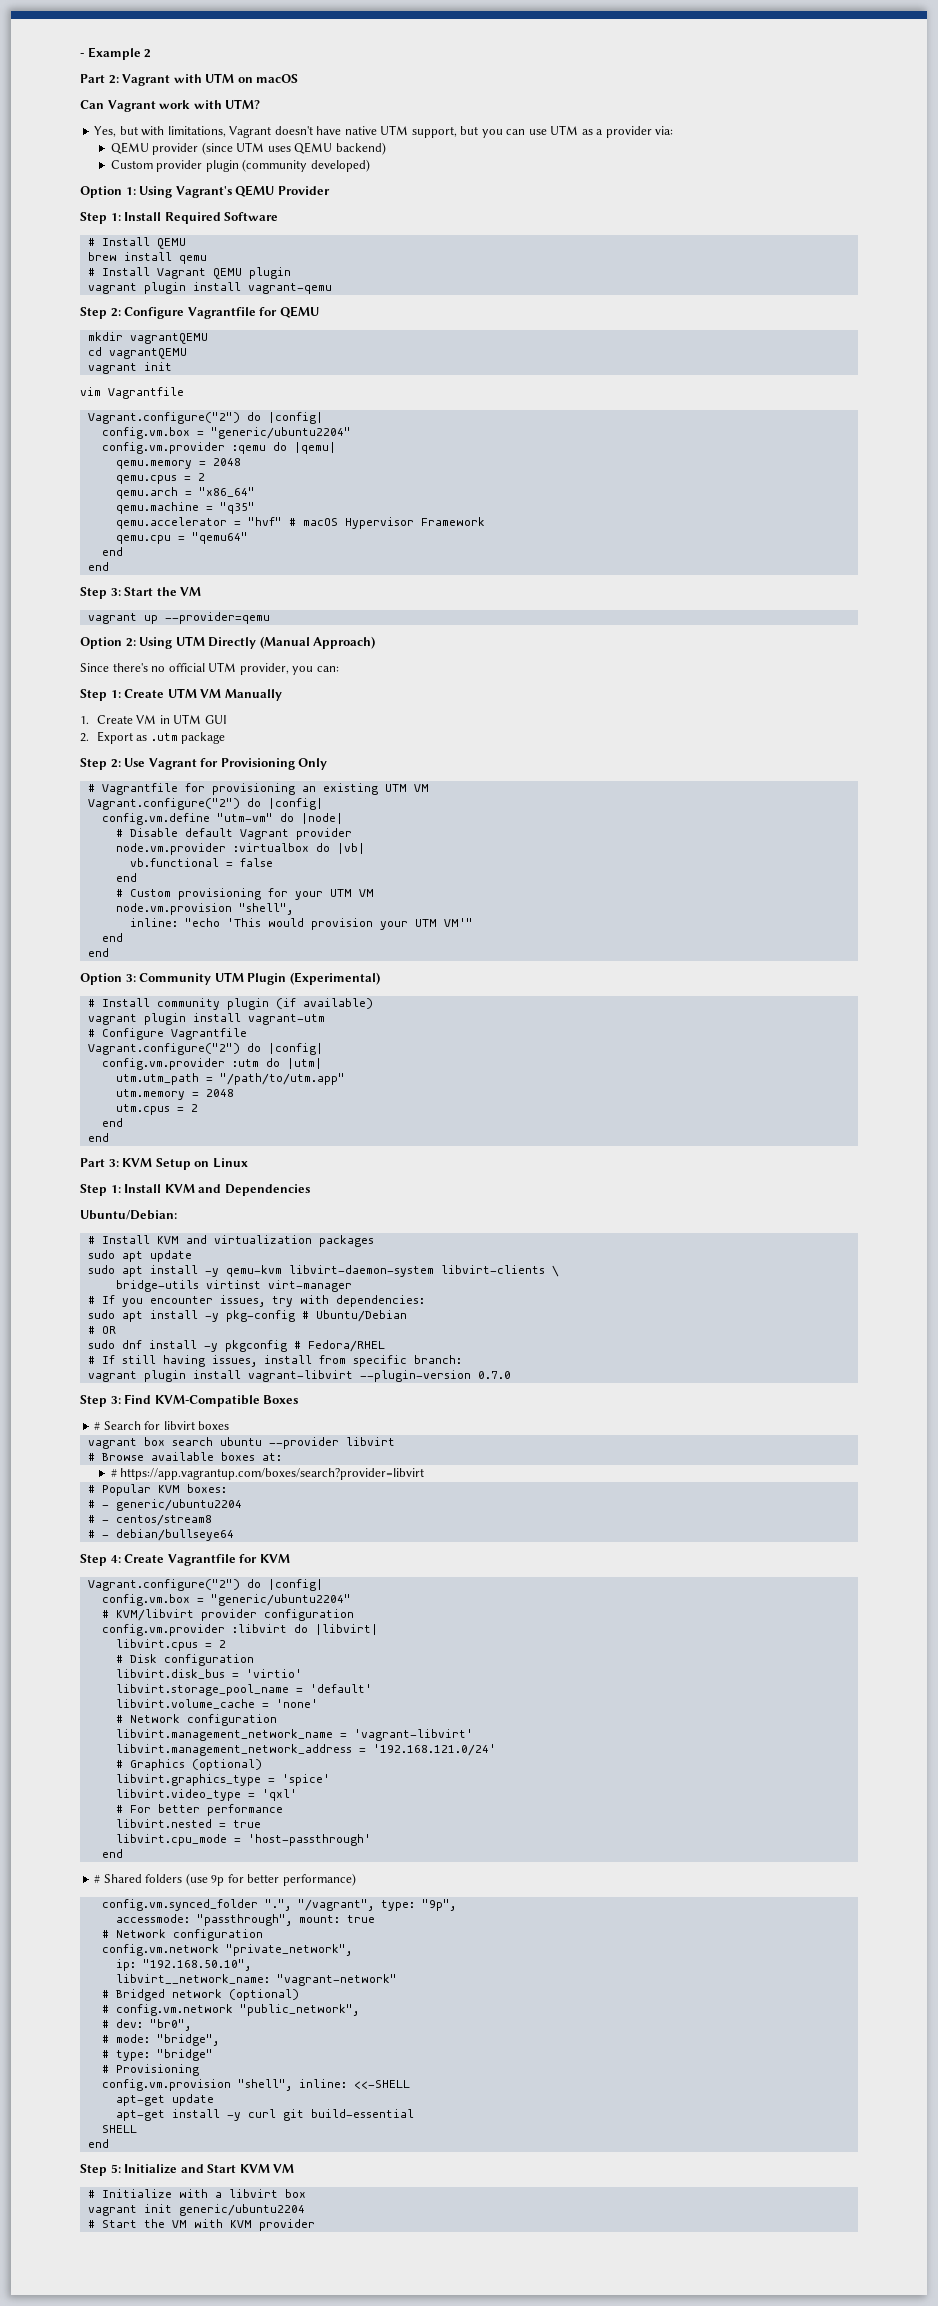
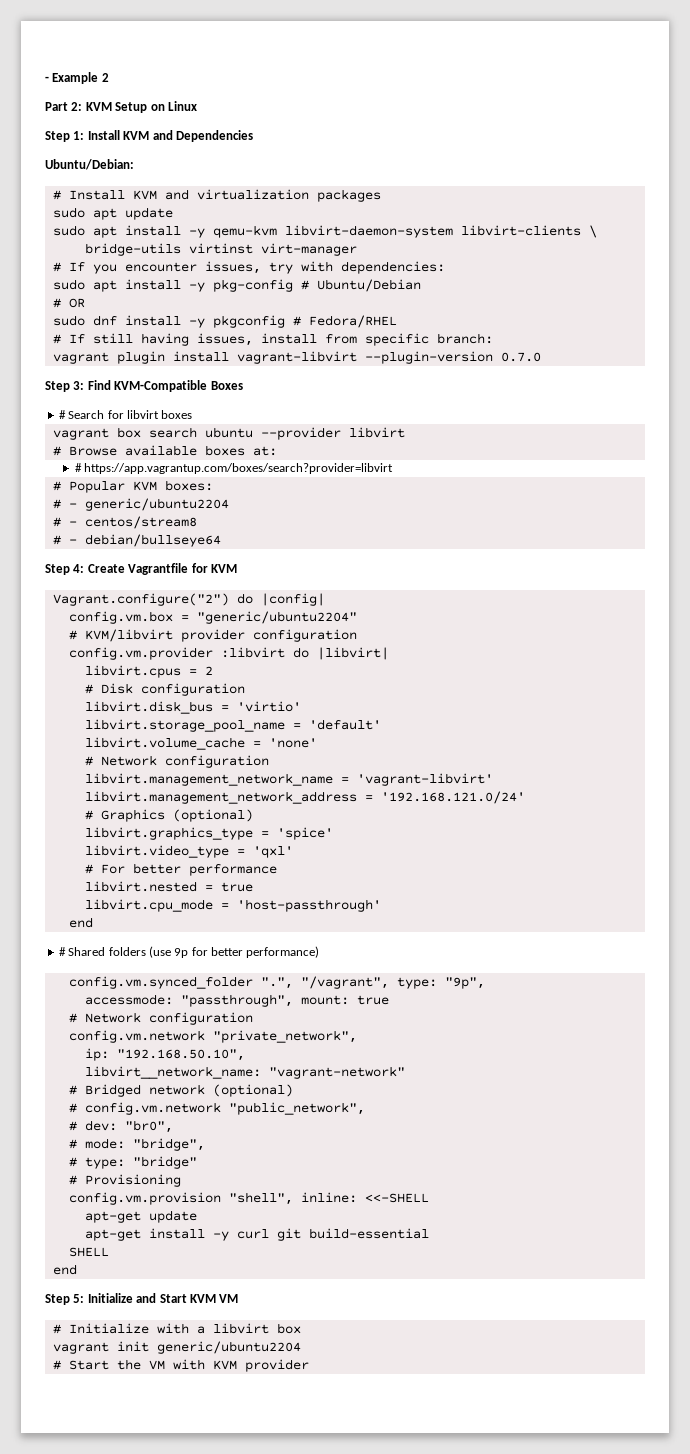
[122,73,299,86] [80,99,261,112] [94,125,674,138] [110,142,386,155] [110,159,370,172] [80,185,330,198] [80,212,279,224] [87,237,186,249] [87,252,207,264] [87,267,291,279] [87,282,332,294] [80,306,319,319] [87,332,208,344] [87,347,187,359] [87,362,172,374] [80,387,184,399] [87,412,323,424] [101,427,351,439] [101,442,336,454] [115,458,241,469] [115,473,205,484] [115,487,255,499] [115,502,255,514] [115,517,485,529] [115,532,248,544] [101,547,123,556] [87,562,109,571] [80,587,202,599] [87,612,270,624] [80,636,376,649] [80,662,339,675] [80,688,282,701] [80,714,227,724] [80,731,226,744] [80,758,328,770] [87,783,429,795] [87,798,323,810] [101,813,343,825] [115,828,352,840] [115,843,365,855] [129,858,273,867] [115,873,137,882] [115,888,374,900] [115,903,293,915] [129,918,473,930] [101,933,123,942] [87,948,109,957] [80,972,380,985] [87,998,373,1010] [87,1013,325,1025] [87,1028,247,1040] [87,1043,323,1055] [101,1058,322,1070] [115,1073,345,1085] [115,1089,234,1100] [115,1104,198,1115] [101,1118,123,1127] [87,1133,109,1142] [80,1158,119,1167] Vagrant with UTM on macOS // Can Vagrant work with UTM? // Yes, but with limitations, Vagrant doesn't have native UTM support, but you can use UTM as a provider via: // QEMU provider (since UTM uses QEMU backend) // Custom provider plugin (community developed) // Option 1: Using Vagrant's QEMU Provider // Step 1: Install Required Software // # Install QEMU // brew install qemu // # Install Vagrant QEMU plugin // vagrant plugin install vagrant-qemu // Step 2: Configure Vagrantfile for QEMU // mkdir vagrantQEMU // cd vagrantQEMU // vagrant init // vim Vagrantfile // Vagrant.configure("2") do |config| // config.vm.box = "generic/ubuntu2204" // config.vm.provider :qemu do |qemu| // qemu.memory = 2048 // qemu.cpus = 2 // qemu.arch = "x86_64" // qemu.machine = "q35" // qemu.accelerator = "hvf" # macOS Hypervisor Framework // qemu.cpu = "qemu64" // end // end // Step 3: Start the VM // vagrant up --provider=qemu // Option 2: Using UTM Directly (Manual Approach) // Since there's no official UTM provider, you can: // Step 1: Create UTM VM Manually // 1. Create VM in UTM GUI // 2. Export as .utm package // Step 2: Use Vagrant for Provisioning Only // # Vagrantfile for provisioning an existing UTM VM // Vagrant.configure("2") do |config| // config.vm.define "utm-vm" do |node| // # Disable default Vagrant provider // node.vm.provider :virtualbox do |vb| // vb.functional = false // end // # Custom provisioning for your UTM VM // node.vm.provision "shell", // inline: "echo 'This would provision your UTM VM'" // end // end // Option 3: Community UTM Plugin (Experimental) // # Install community plugin (if available) // vagrant plugin install vagrant-utm // # Configure Vagrantfile // Vagrant.configure("2") do |config| // config.vm.provider :utm do |utm| // utm.utm_path = "/path/to/utm.app" // utm.memory = 2048 // utm.cpus = 2 // end // end // Part 3: -> (83, 106) none

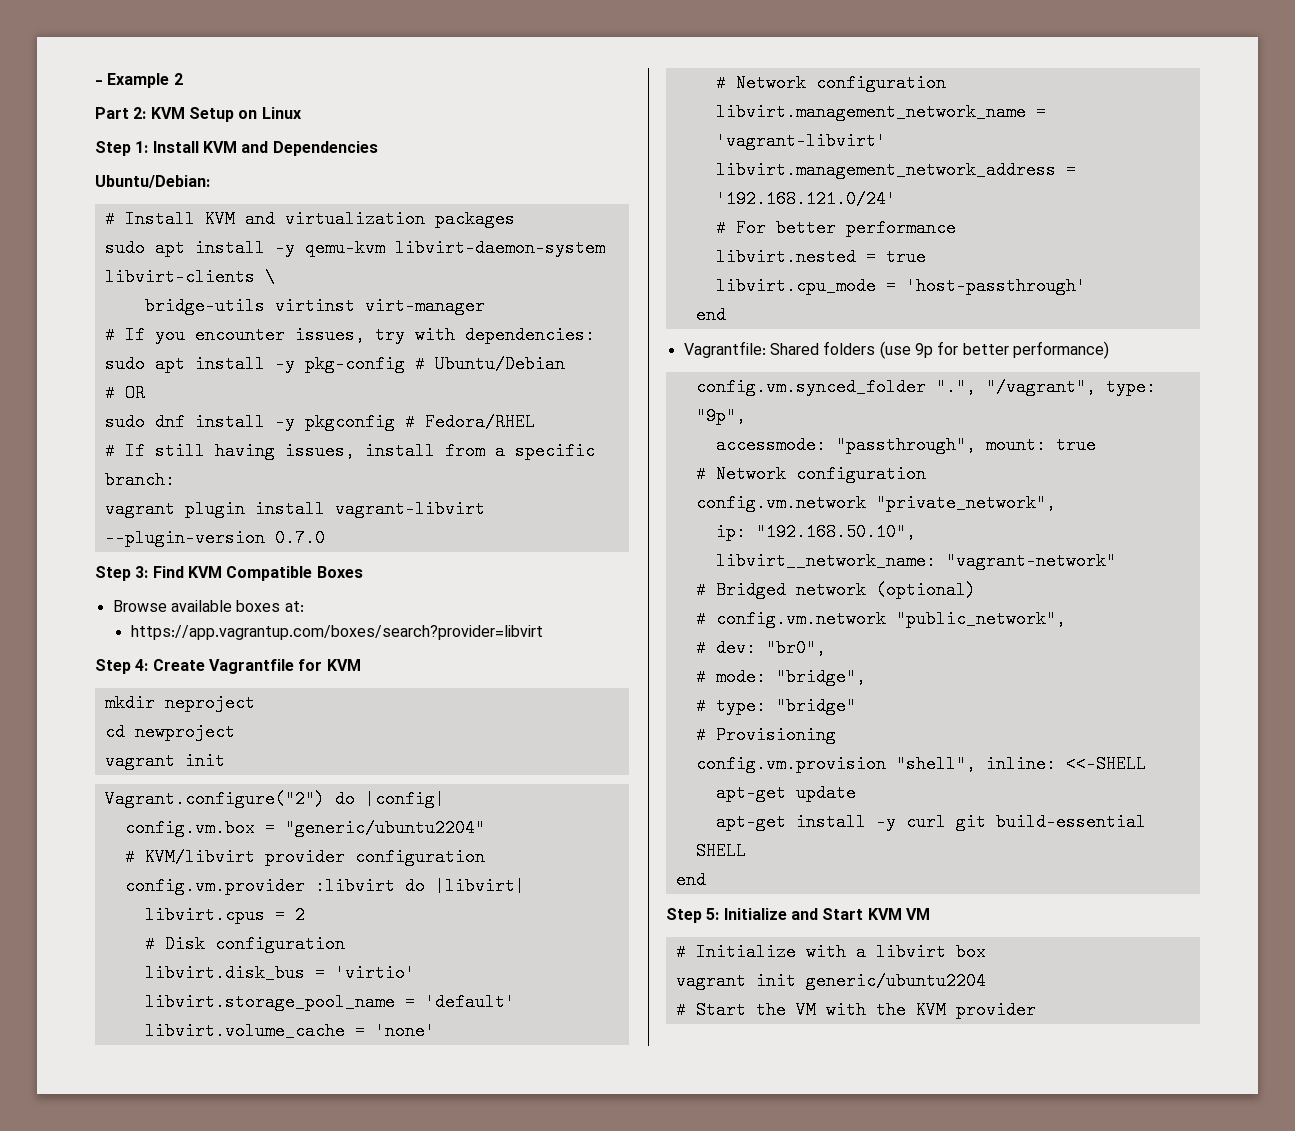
[52,207,173,220] // sudo apt update -> (515, 219) none
(357, 339) none -> [494,442,505,460] a
[114,380,208,392] KVM-Compatible -> [187,566,313,581] KVM Compatible
[58,410,193,419] [52,427,405,440] [52,446,61,456] # Search for libvirt boxes // vagrant box search ubuntu --provider libvirt // # -> (363, 572) none
[74,463,82,472] # -> (304, 606) none
[52,480,213,493] [52,498,229,511] [52,516,197,529] [52,534,221,547] // # Popular KVM boxes: // # - generic/ubuntu2204 // # - centos/stream8 // # - debian/bullseye64 -> (543, 632) none
(237, 568) none -> [104,694,255,712] [104,723,235,741] [104,752,225,770] // mkdir neproject // cd newproject // vagrant init
[84,809,253,822] [84,827,333,840] [84,845,293,858] // # Graphics (optional) // libvirt.graphics_type = 'spice' // libvirt.video_type = 'qxl' -> (896, 199) none
[58,947,66,956] # -> [683,341,766,358] Vagrantfile:
(205, 1364) none -> [875,1001,906,1019] the

